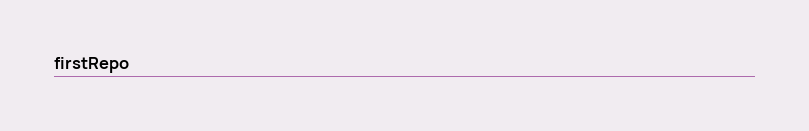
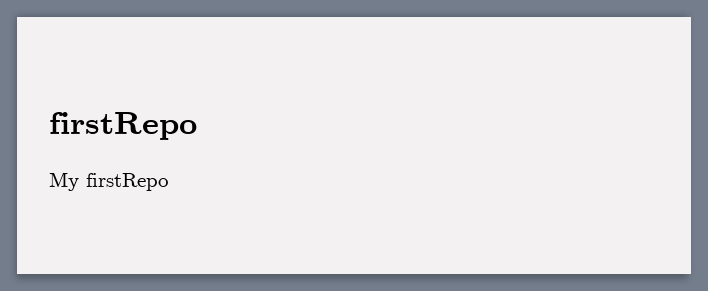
[54,57,129,73] firstRepo -> [49,112,197,140] [49,172,169,191] firstRepo // My firstRepo

